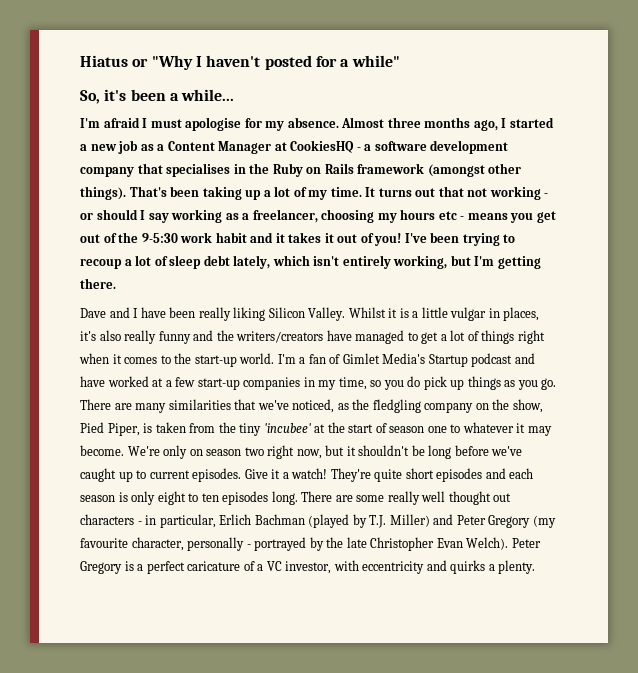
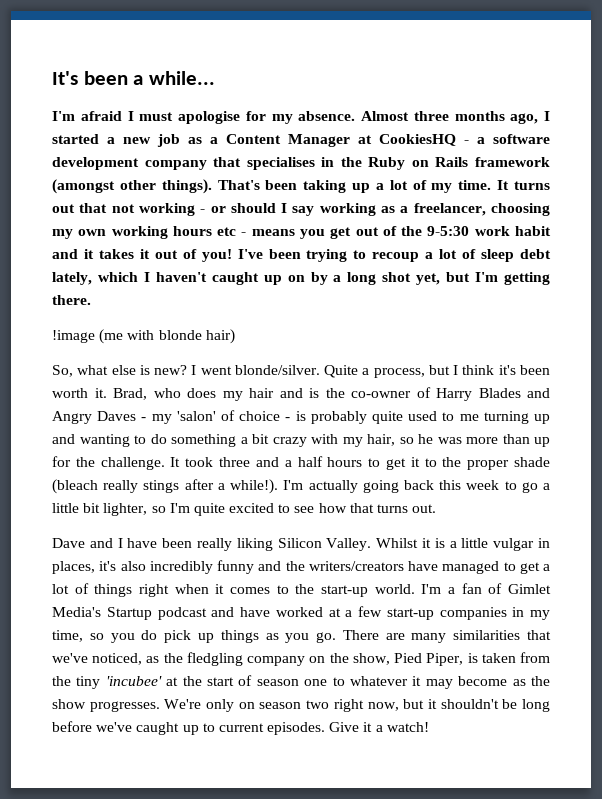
[80,55,400,70] [80,89,127,104] Hiatus or "Why I haven't posted for a while" // So, it's -> [52,71,78,85] It's
(397, 218) none -> [78,226,168,239] own working
[313,255,541,269] [80,278,116,289] isn't entirely working, but I'm getting there. -> [143,272,550,285] [52,295,91,305] [52,329,235,344] [52,365,550,378] [52,387,550,401] [52,410,550,424] [52,434,550,447] [52,456,550,470] [52,479,550,494] [52,503,437,516] I haven't caught up on by a long shot yet, but I'm getting there. // !image (me with blonde hair) // So, what else is new? I went blonde/silver. Quite a process, but I think it's been worth it. Brad, who does my hair and is the co-owner of Harry Blades and Angry Daves - my 'salon' of choice - is probably quite used to me turning up and wanting to do something a bit crazy with my hair, so he was more than up for the challenge. It took three and a half hours to get it to the proper shade (bleach really stings after a while!). I'm actually going back this week to go a little bit lighter, so I'm quite excited to see how that turns out.
[124,330,157,344] really -> [149,561,213,574] incredibly
[80,445,124,456] become. -> [458,676,550,686] [52,699,160,712] become as the show progresses.
[330,468,534,482] [80,491,512,505] [80,514,556,528] [80,537,541,551] [80,560,536,574] They're quite short episodes and each season is only eight to ten episodes long. There are some really well thought out characters - in particular, Erlich Bachman (played by T.J. Miller) and Peter Gregory (my favourite character, personally - portrayed by the late Christopher Evan Welch). Peter Gregory is a perfect caricature of a VC investor, with eccentricity and quirks a plenty. -> (429, 727) none

